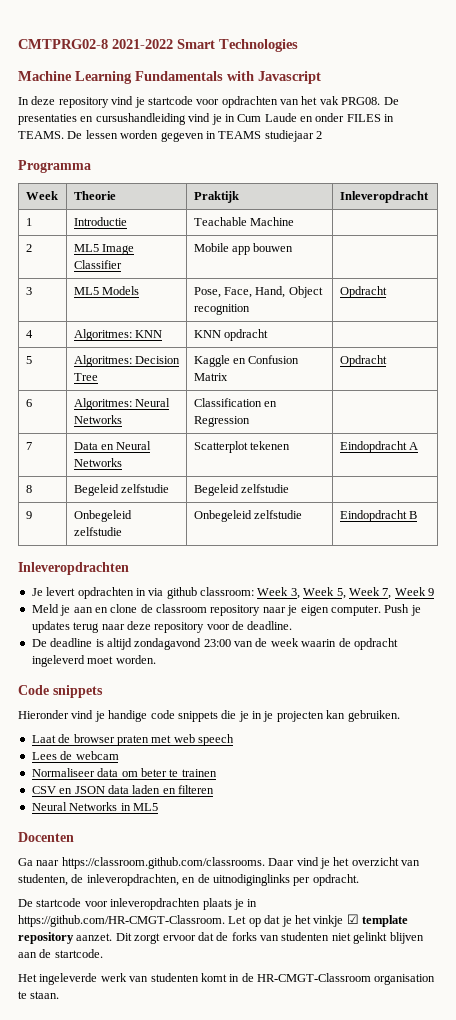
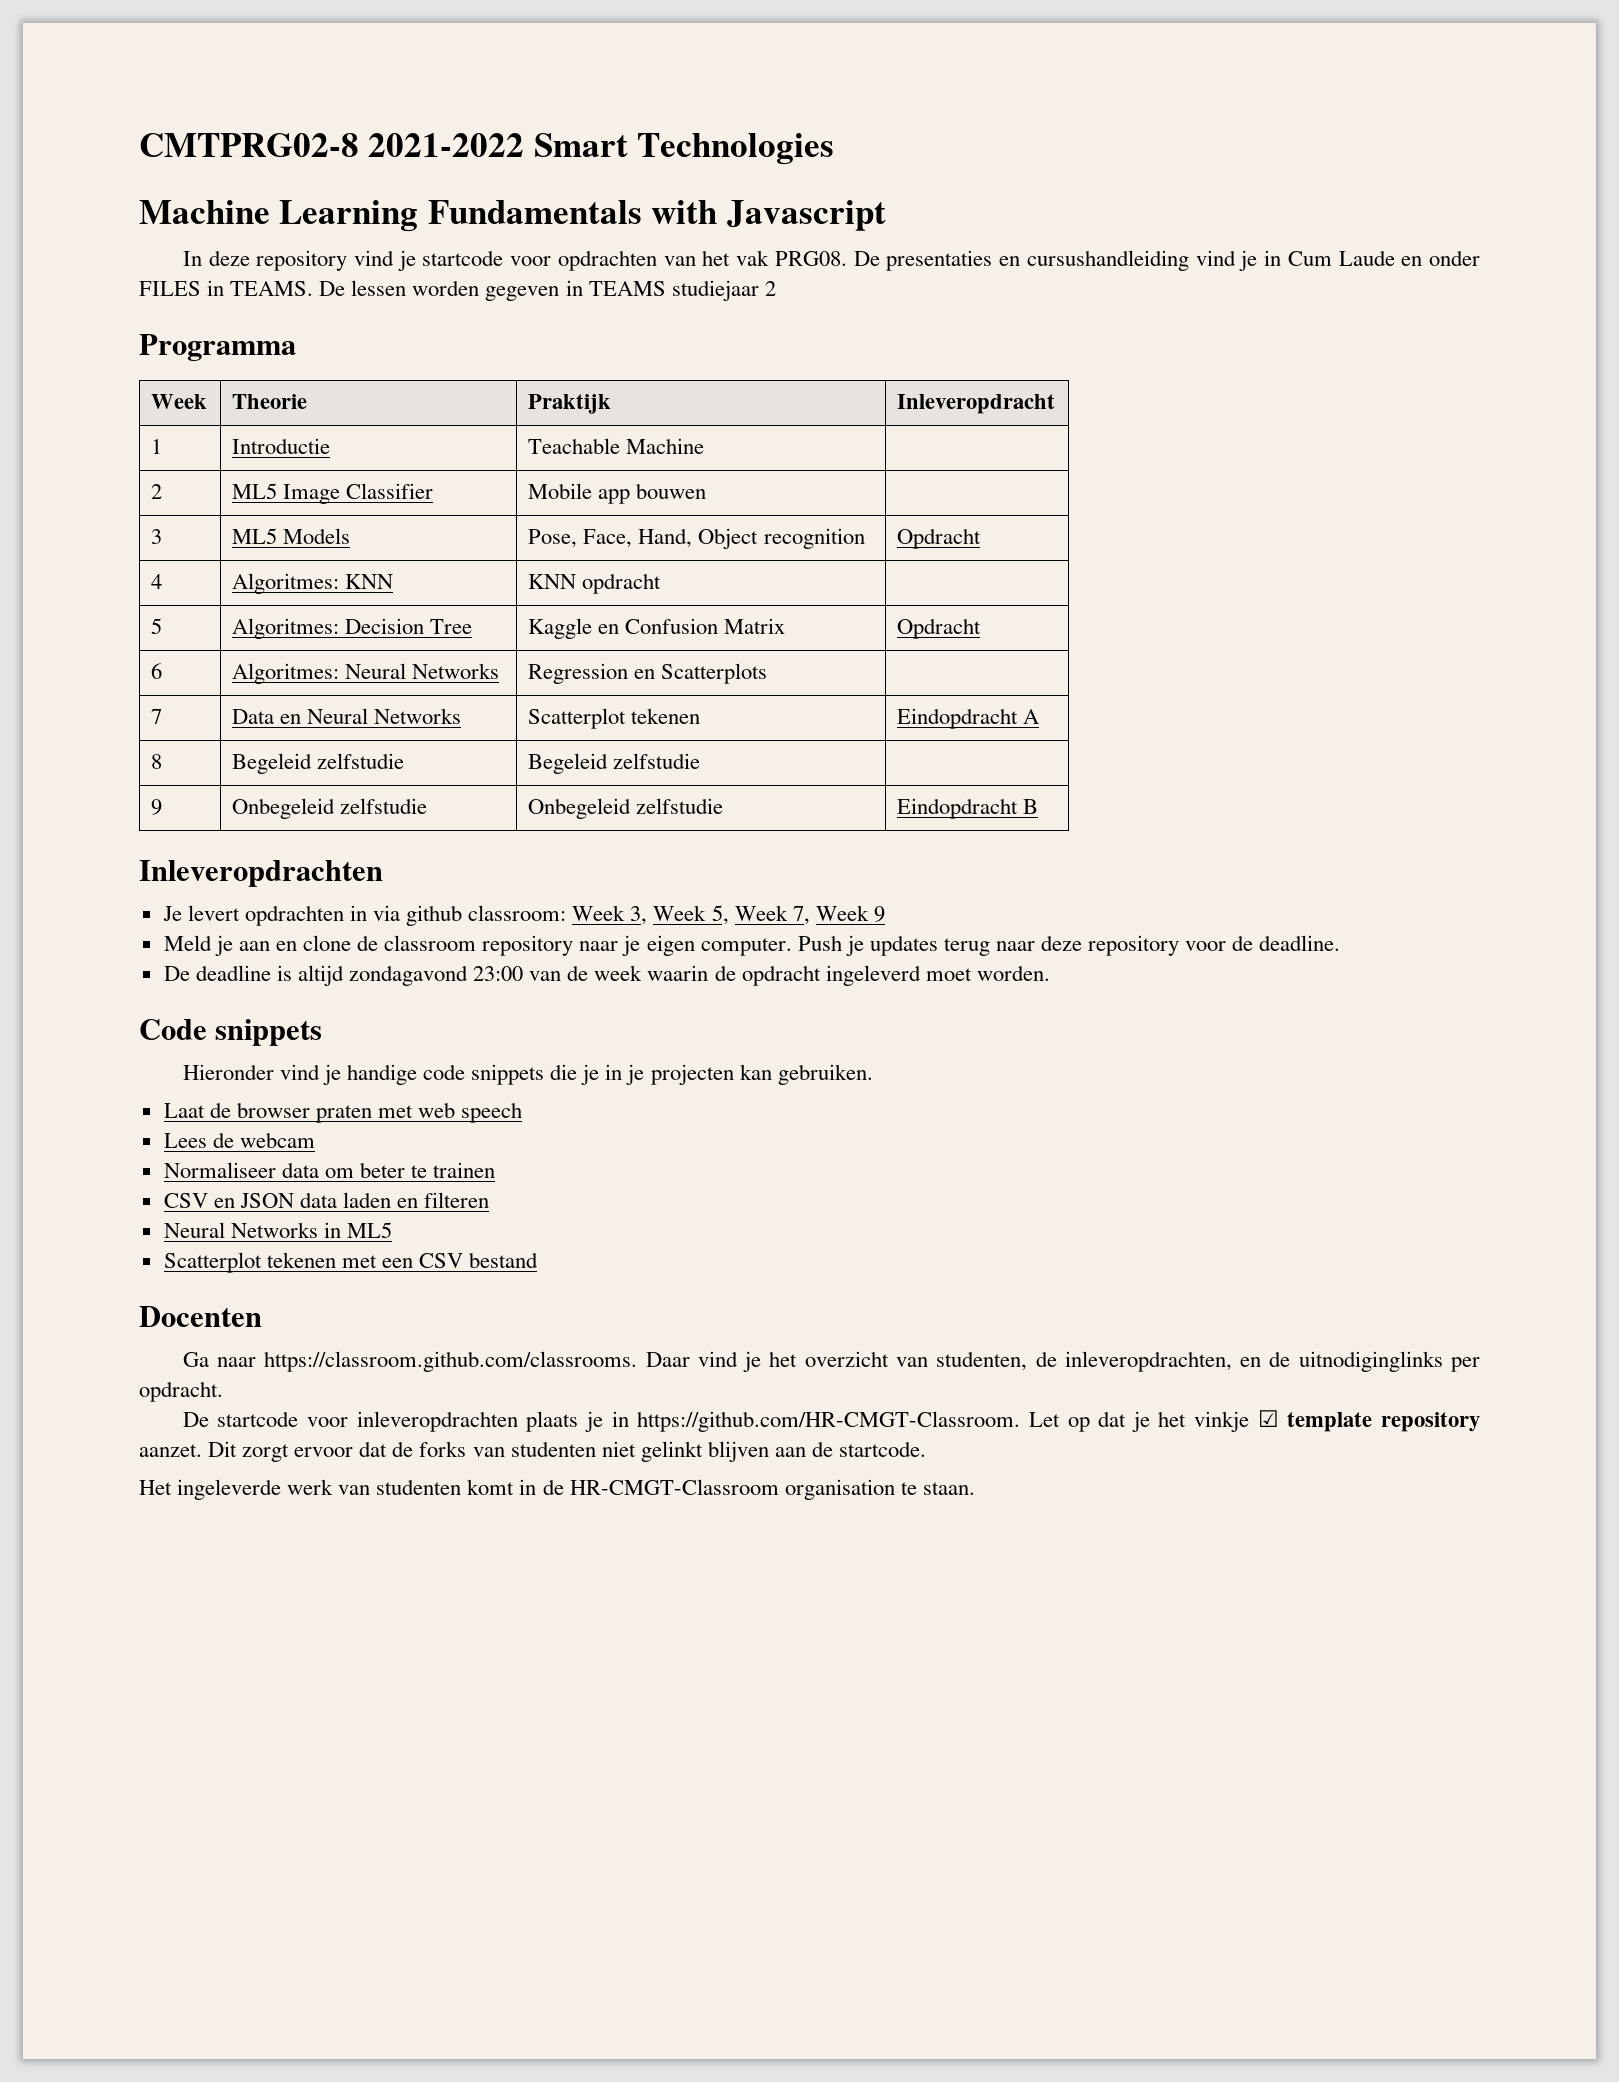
[193,398,277,407] [193,416,250,427] Classification en Regression -> [528,663,768,684] Regression en Scatterplots
(158, 807) none -> [163,1252,539,1273] // Scatterplot tekenen met een CSV bestand

